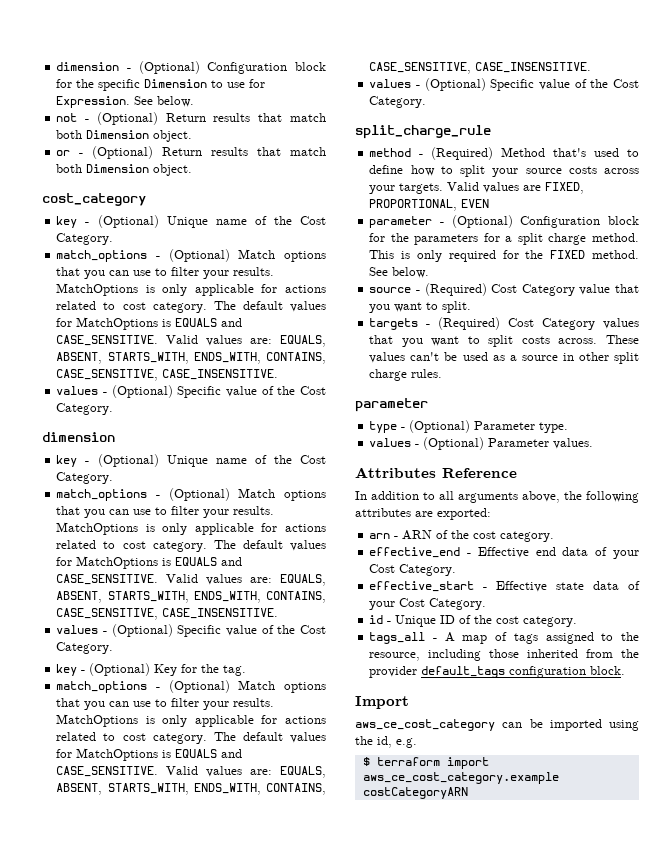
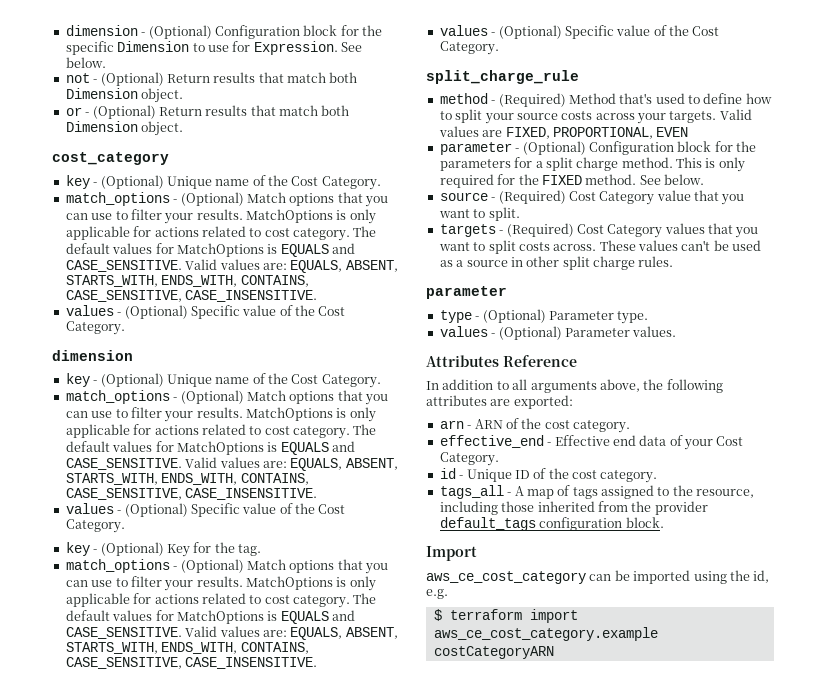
[369,581,640,592] [369,598,487,610] // effective_start - Effective state data of your Cost Category. -> (499, 459) none

